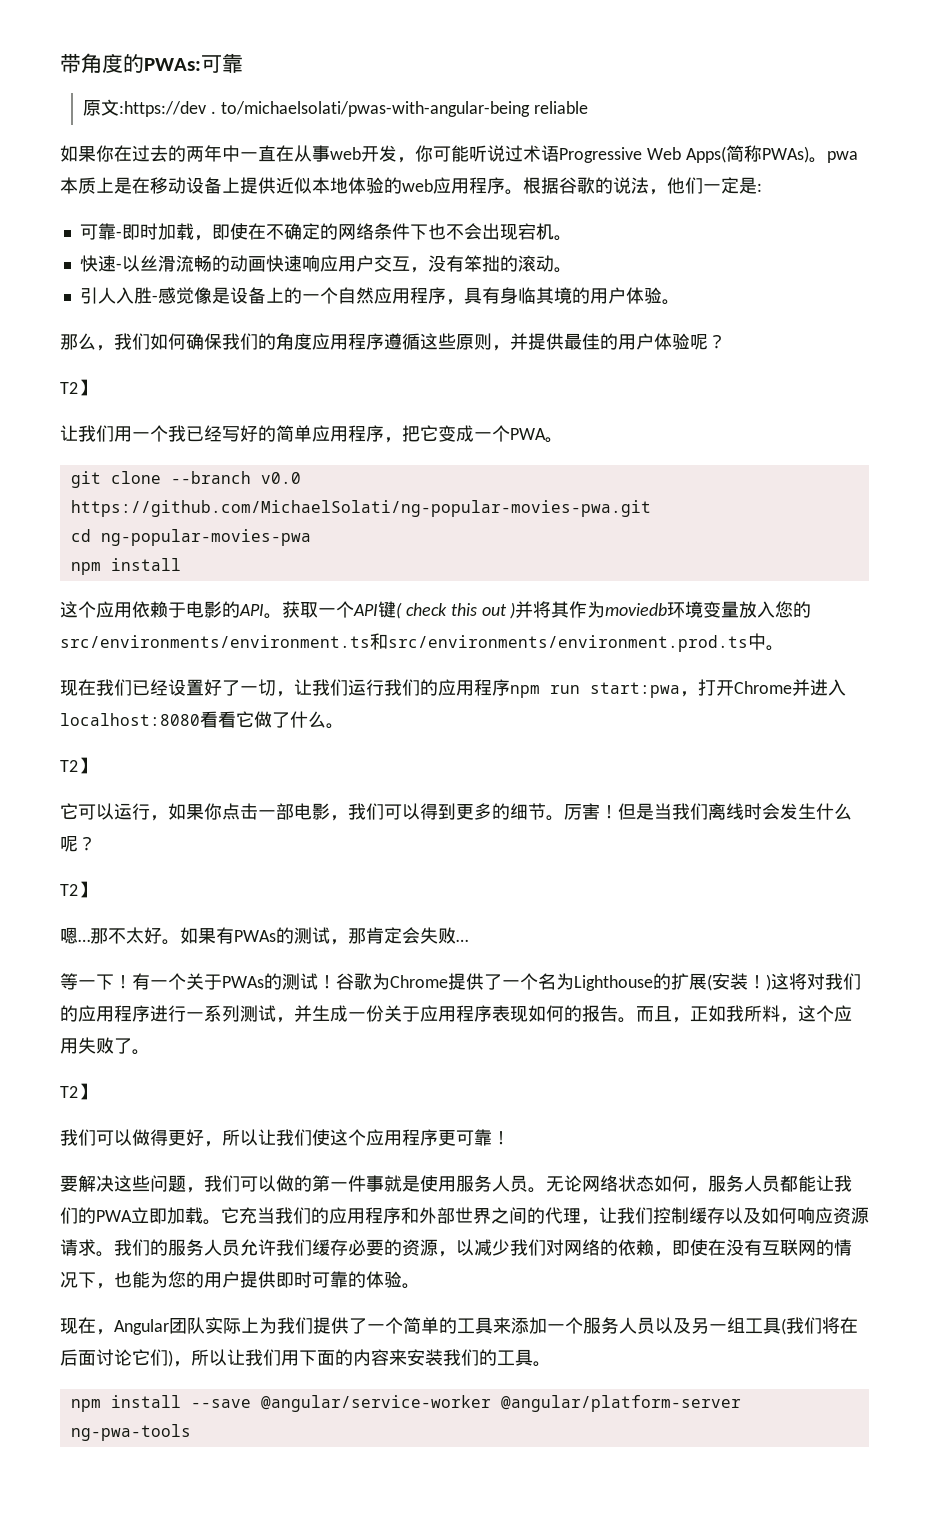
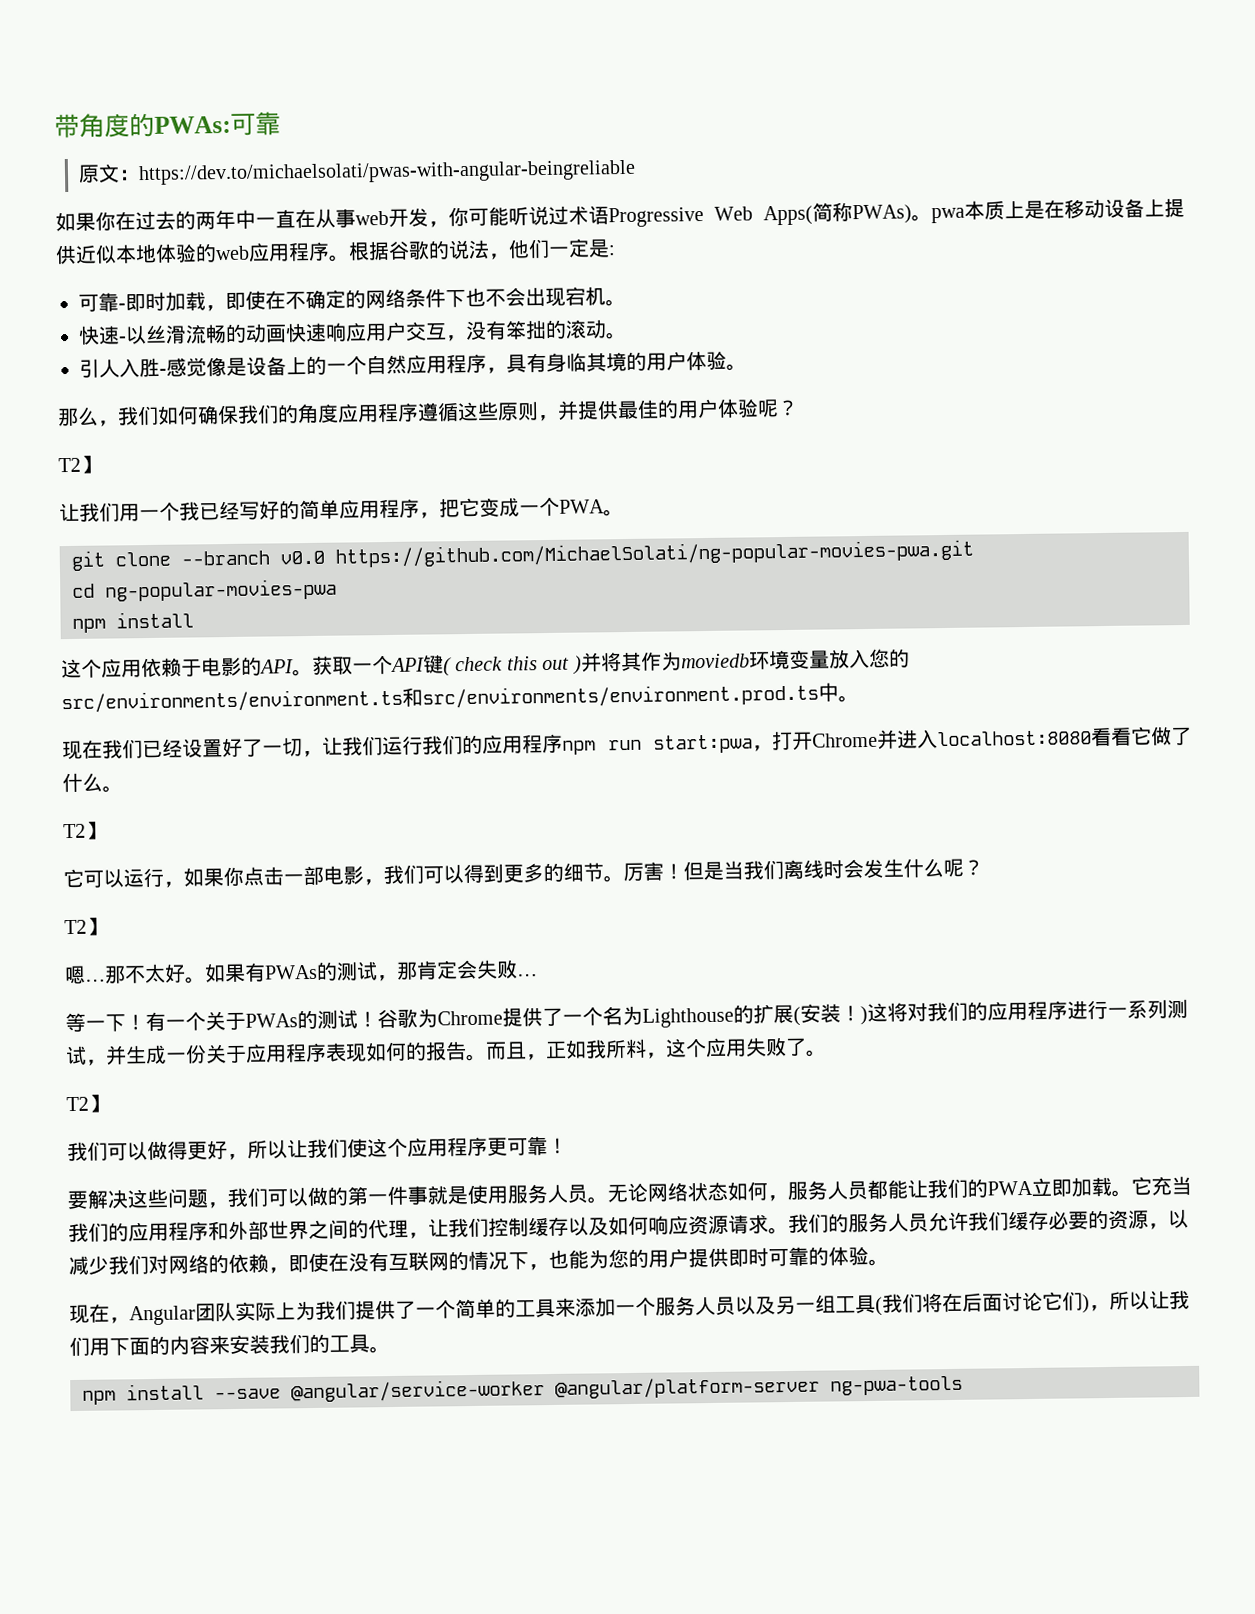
[119,101,588,117] :https://dev . to/michaelsolati/pwas-with-angular-being reliable -> [117,159,636,186] ：https://dev.to/michaelsolati/pwas-with-angular-beingreliable

